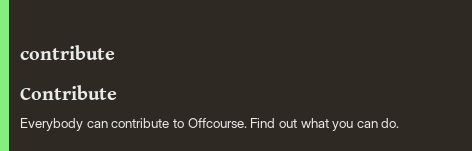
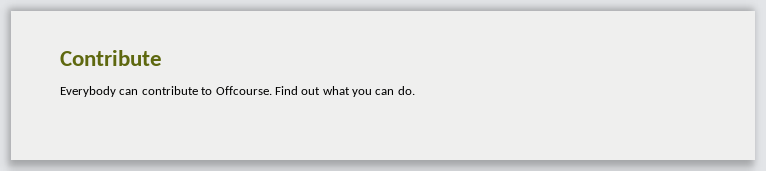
[20,45,115,60] contribute // -> (60, 58) none

